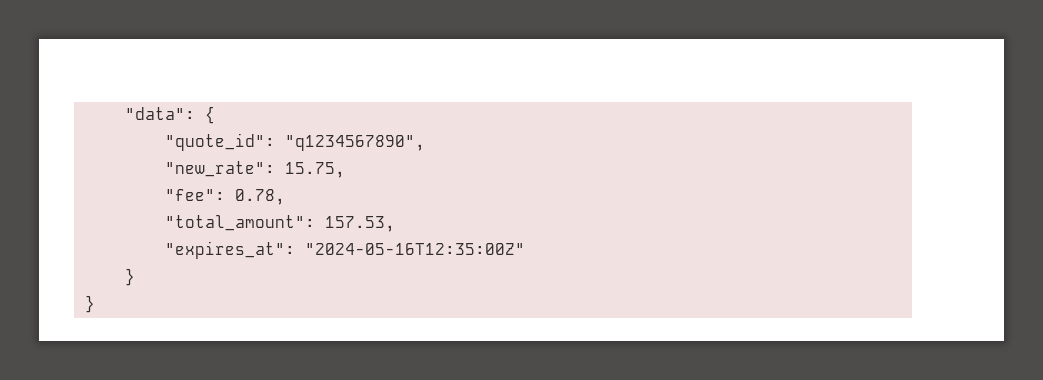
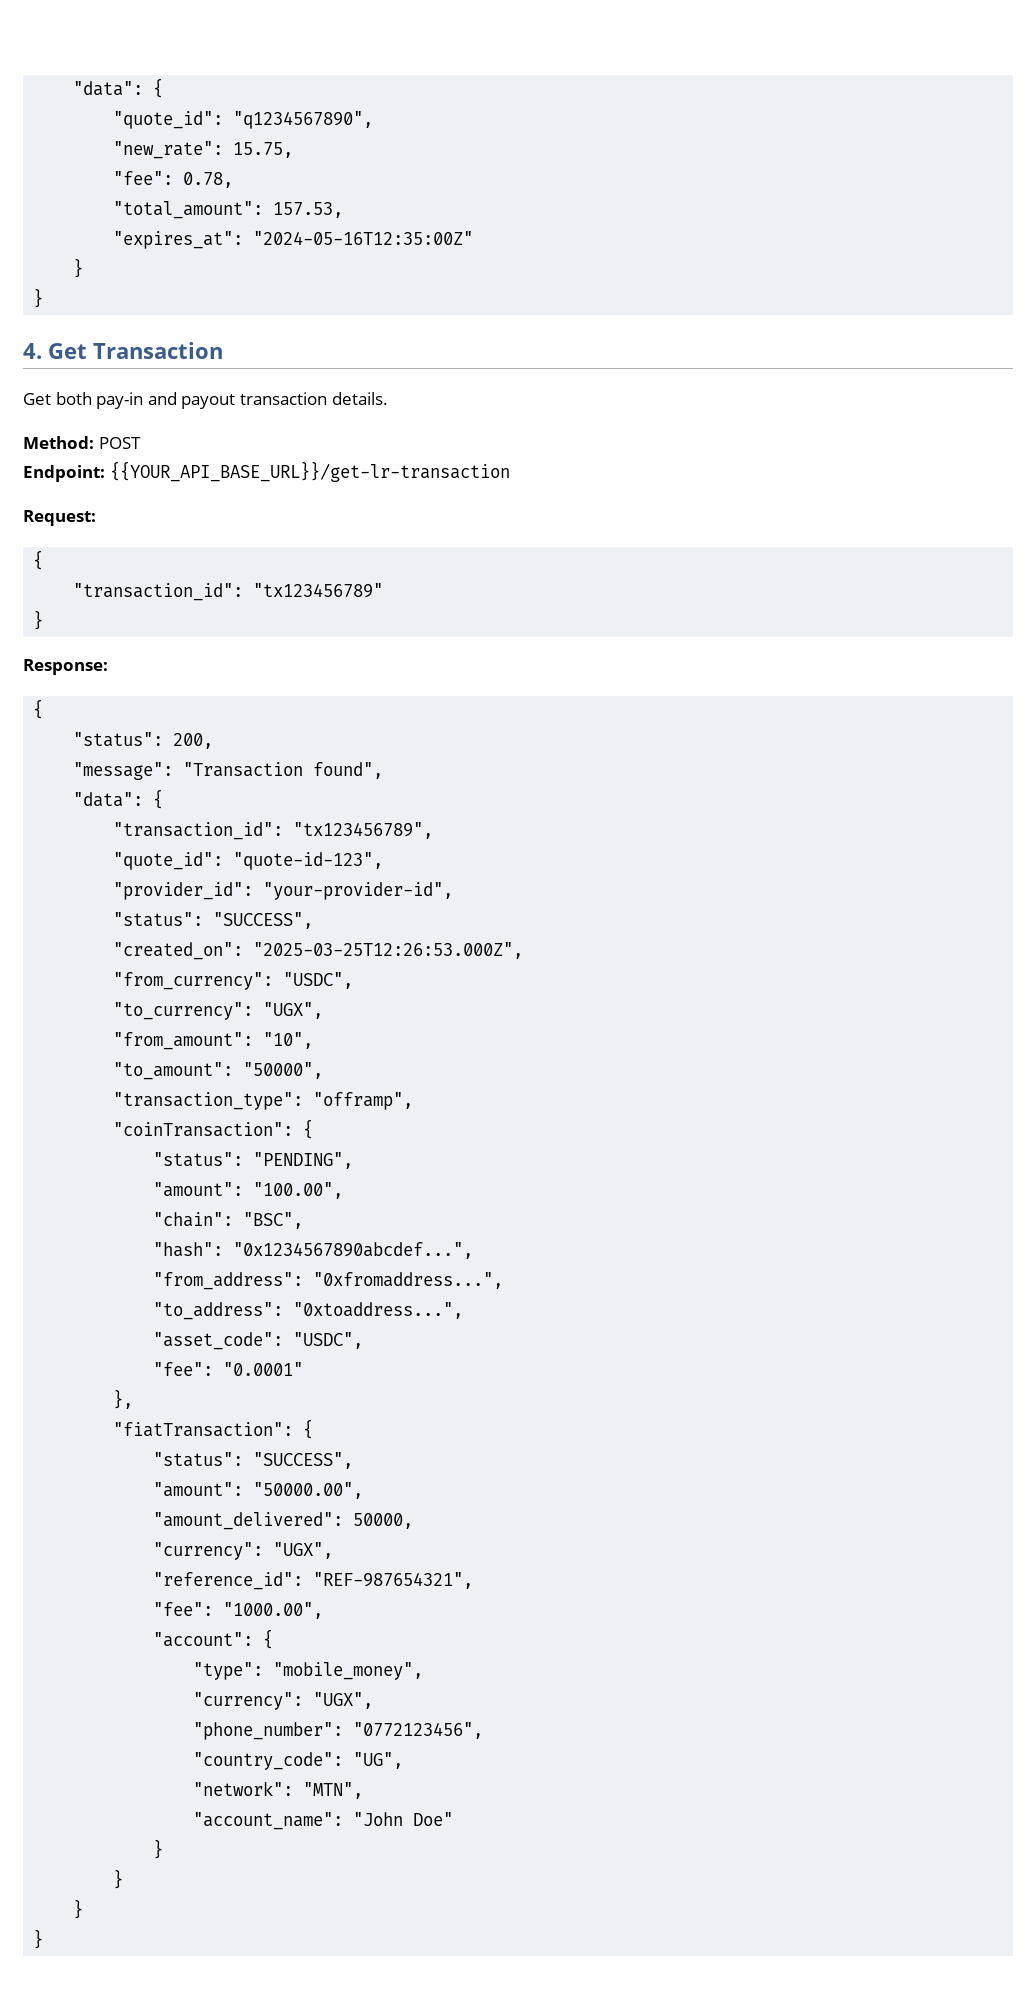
(95, 304) none -> [23,342,223,359] [23,392,388,409] [23,436,141,449] [23,461,510,482] [23,510,96,526] [33,550,44,570] [73,583,384,601] [33,610,44,630] [23,659,108,675] [33,699,44,719] [73,732,214,749] [73,762,384,780] [73,789,164,809] [113,822,434,840] [113,852,384,870] [113,882,454,900] [113,912,314,929] [113,942,524,960] [113,972,354,990] [113,1002,324,1020] [113,1032,314,1050] [113,1062,324,1080] [113,1092,414,1110] [113,1119,314,1139] [153,1152,354,1169] [153,1182,344,1199] [153,1212,304,1229] [153,1242,474,1259] [153,1272,504,1290] [153,1302,464,1320] [153,1332,364,1350] [153,1362,304,1376] [113,1389,134,1409] [113,1419,314,1439] [153,1452,354,1469] [153,1482,364,1499] [153,1512,414,1530] [153,1542,334,1560] [153,1572,474,1590] [153,1602,324,1619] [153,1629,274,1649] [193,1662,424,1680] [193,1692,374,1710] [193,1722,484,1740] [193,1752,404,1770] [193,1781,364,1799] [193,1812,454,1830] [153,1839,164,1859] [113,1869,124,1889] [73,1899,84,1919] [33,1929,44,1949] // 4. Get Transaction // Get both pay-in and payout transaction details. // Method: POST // Endpoint: {{YOUR_API_BASE_URL}}/get-lr-transaction // Request: // { // "transaction_id": "tx123456789" // } // Response: // { // "status": 200, // "message": "Transaction found", // "data": { // "transaction_id": "tx123456789", // "quote_id": "quote-id-123", // "provider_id": "your-provider-id", // "status": "SUCCESS", // "created_on": "2025-03-25T12:26:53.000Z", // "from_currency": "USDC", // "to_currency": "UGX", // "from_amount": "10", // "to_amount": "50000", // "transaction_type": "offramp", // "coinTransaction": { // "status": "PENDING", // "amount": "100.00", // "chain": "BSC", // "hash": "0x1234567890abcdef...", // "from_address": "0xfromaddress...", // "to_address": "0xtoaddress...", // "asset_code": "USDC", // "fee": "0.0001" // }, // "fiatTransaction": { // "status": "SUCCESS", // "amount": "50000.00", // "amount_delivered": 50000, // "currency": "UGX", // "reference_id": "REF-987654321", // "fee": "1000.00", // "account": { // "type": "mobile_money", // "currency": "UGX", // "phone_number": "0772123456", // "country_code": "UG", // "network": "MTN", // "account_name": "John Doe" // } // } // } // }

